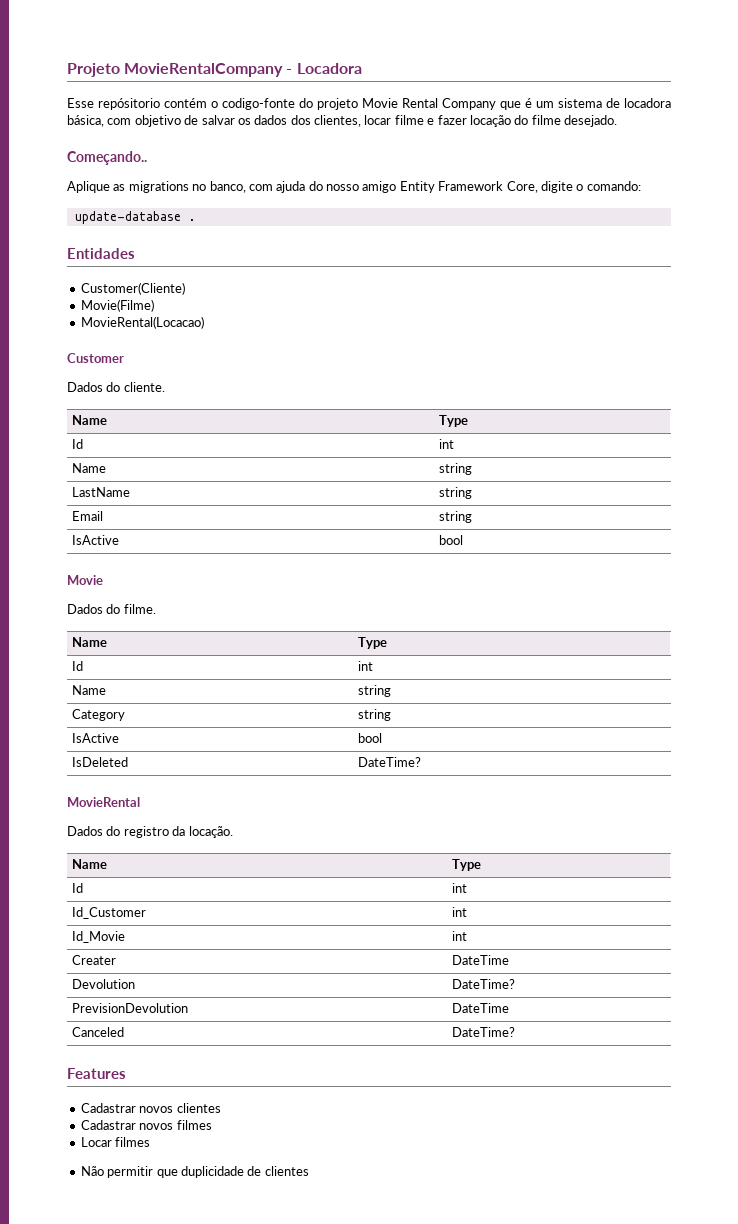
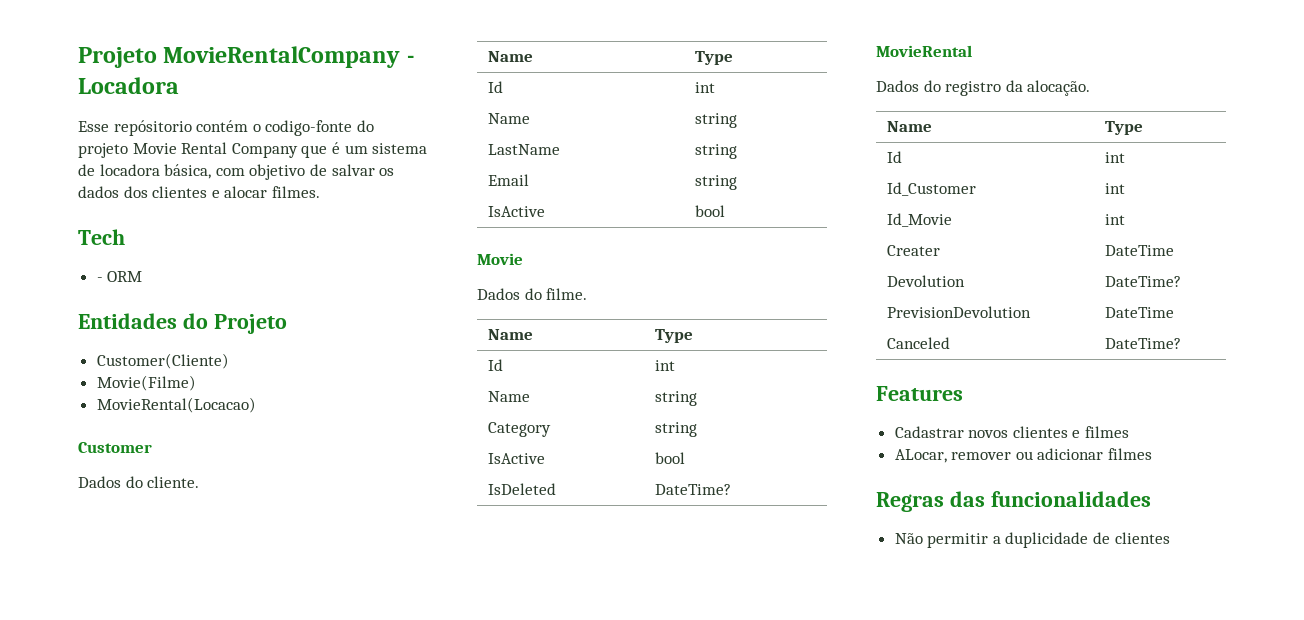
[314,115,617,127] [67,151,147,165] [67,181,641,193] [74,211,196,224] clientes, locar filme e fazer locação do filme desejado. // Começando.. // Aplique as migrations no banco, com ajuda do nosso amigo Entity Framework Core, digite o comando: // update-database . -> [152,186,320,198] [78,229,125,245] [96,271,143,282] clientes e alocar filmes. // Tech // - ORM
(135, 253) none -> [182,313,287,334] do Projeto
[188,826,233,838] locação. -> [1027,80,1091,96] alocação.
[80,1120,212,1130] [80,1137,151,1147] // Cadastrar novos filmes // Locar filmes -> [1072,426,1130,438] [894,448,1153,463] [876,491,1151,512] e filmes // ALocar, remover ou adicionar filmes // Regras das funcionalidades
[156,1169,178,1178] que -> [992,536,1001,544] a

